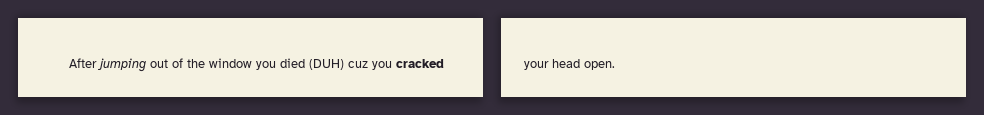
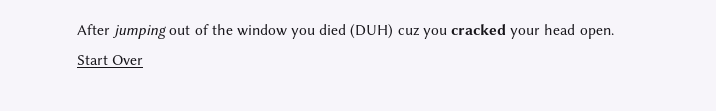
(615, 65) none -> [77,55,144,65] // Start Over

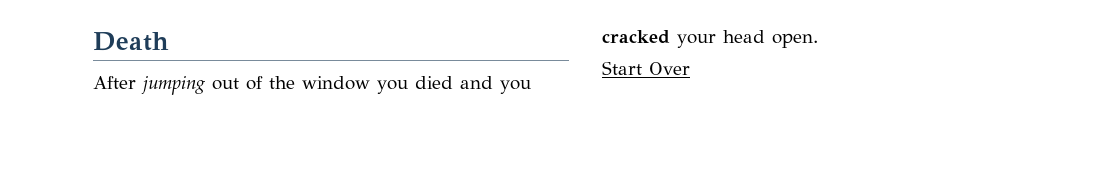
(77, 29) none -> [93,32,169,51] Death //
[350,24,420,39] (DUH) cuz -> [460,76,493,89] and

